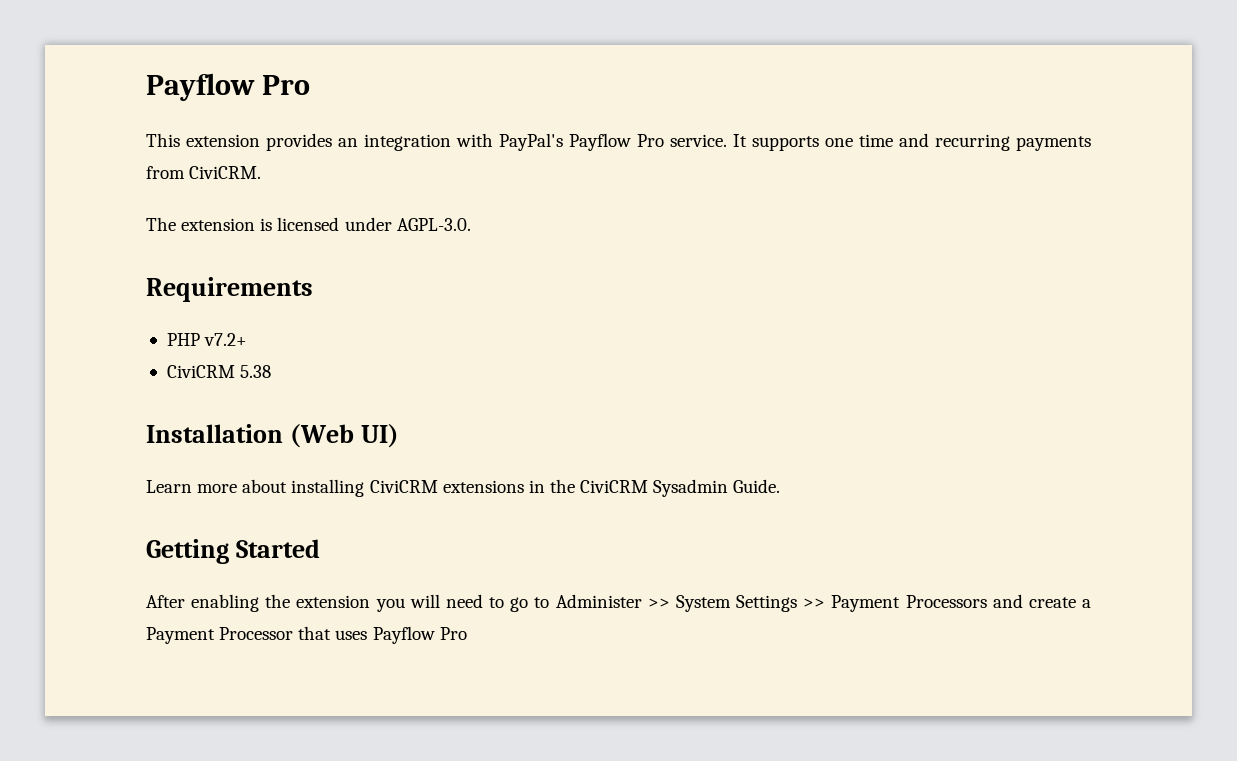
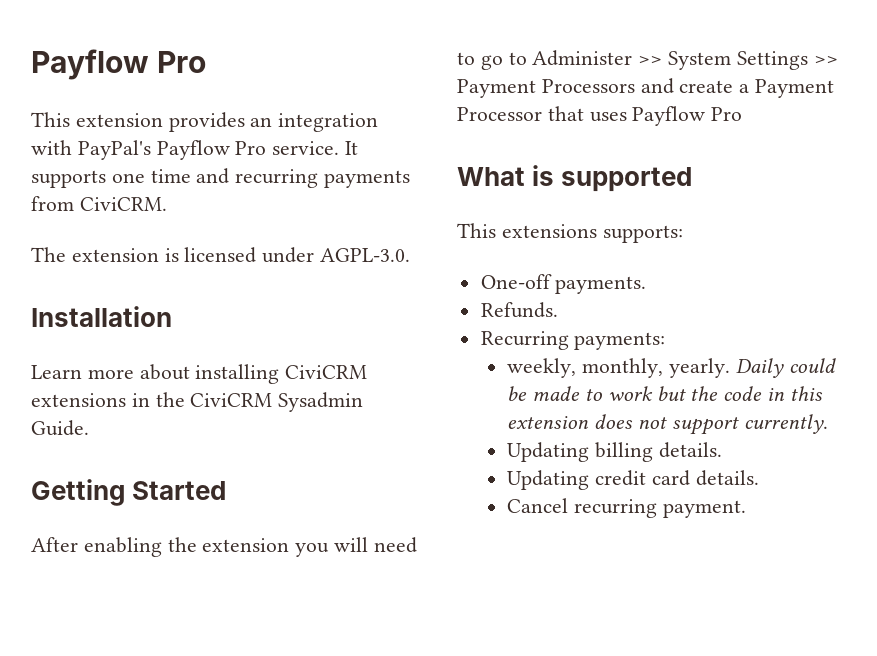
[146,277,313,302] [166,333,248,346] [166,365,272,378] // Requirements // PHP v7.2+ // CiviCRM 5.38 -> (411, 255) none
[289,424,399,448] (Web UI) -> (172, 316) none
(467, 633) none -> [457,165,693,192] [457,223,683,243] [480,274,647,294] [480,302,558,318] [480,331,666,350] [507,358,836,378] [507,386,823,401] [507,414,828,435] [507,442,722,462] [507,470,759,490] [507,498,746,518] // What is supported // This extensions supports: // One-off payments. // Refunds. // Recurring payments: // weekly, monthly, yearly. Daily could be made to work but the code in this extension does not support currently. // Updating billing details. // Updating credit card details. // Cancel recurring payment.

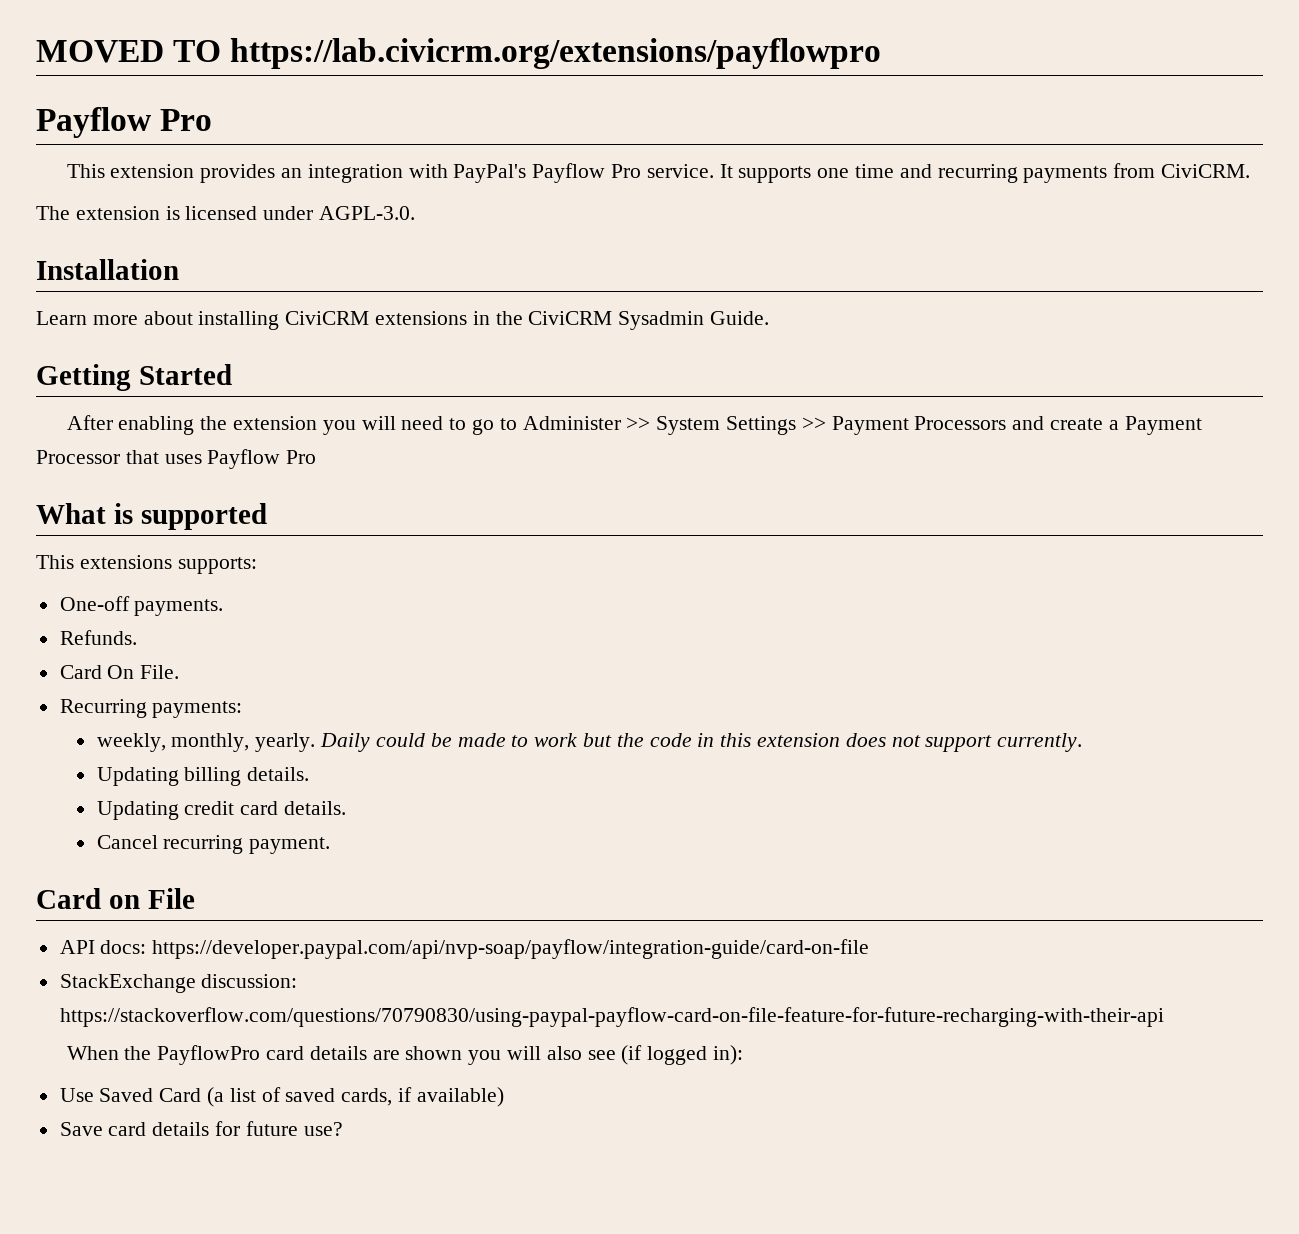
(31, 64) none -> [36,38,882,69] MOVED TO https://lab.civicrm.org/extensions/payflowpro //
(558, 310) none -> [59,665,180,679] // Card On File.
(746, 509) none -> [36,888,195,909] [59,939,870,959] [59,974,298,993] [59,1007,1164,1027] [66,1045,743,1065] [59,1087,504,1107] [59,1121,343,1136] // Card on File // API docs: https://developer.paypal.com/api/nvp-soap/payflow/integration-guide/card-on-file // StackExchange discussion: https://stackoverflow.com/questions/70790830/using-paypal-payflow-card-on-file-feature-for-future-recharging-with-their-api // When the PayflowPro card details are shown you will also see (if logged in): // Use Saved Card (a list of saved cards, if available) // Save card details for future use?

